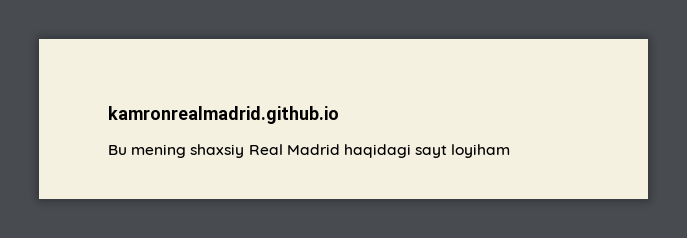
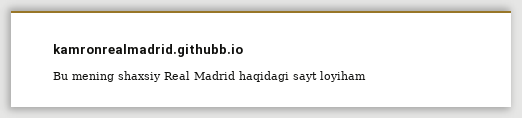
[108,106,339,124] kamronrealmadrid.github.io -> [53,44,243,57] kamronrealmadrid.githubb.io

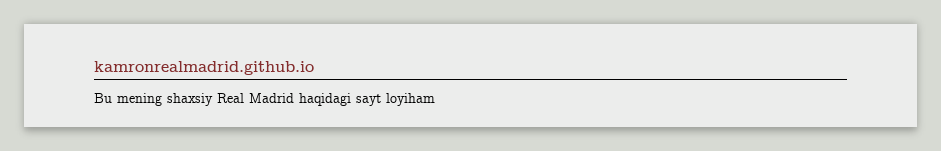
[53,44,243,57] kamronrealmadrid.githubb.io -> [94,61,314,75] kamronrealmadrid.github.io

